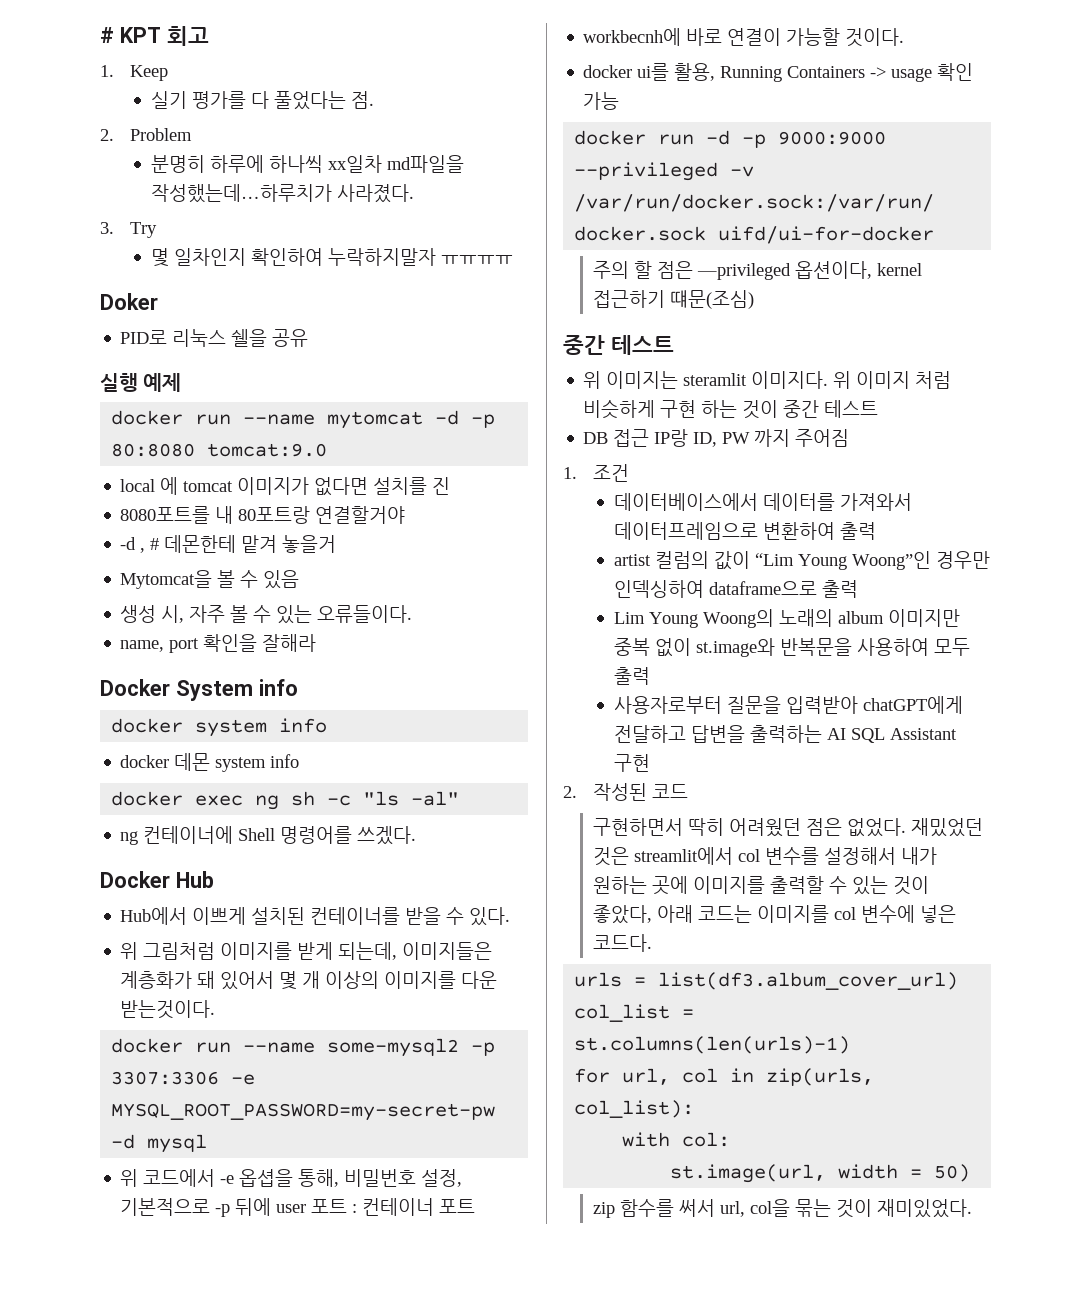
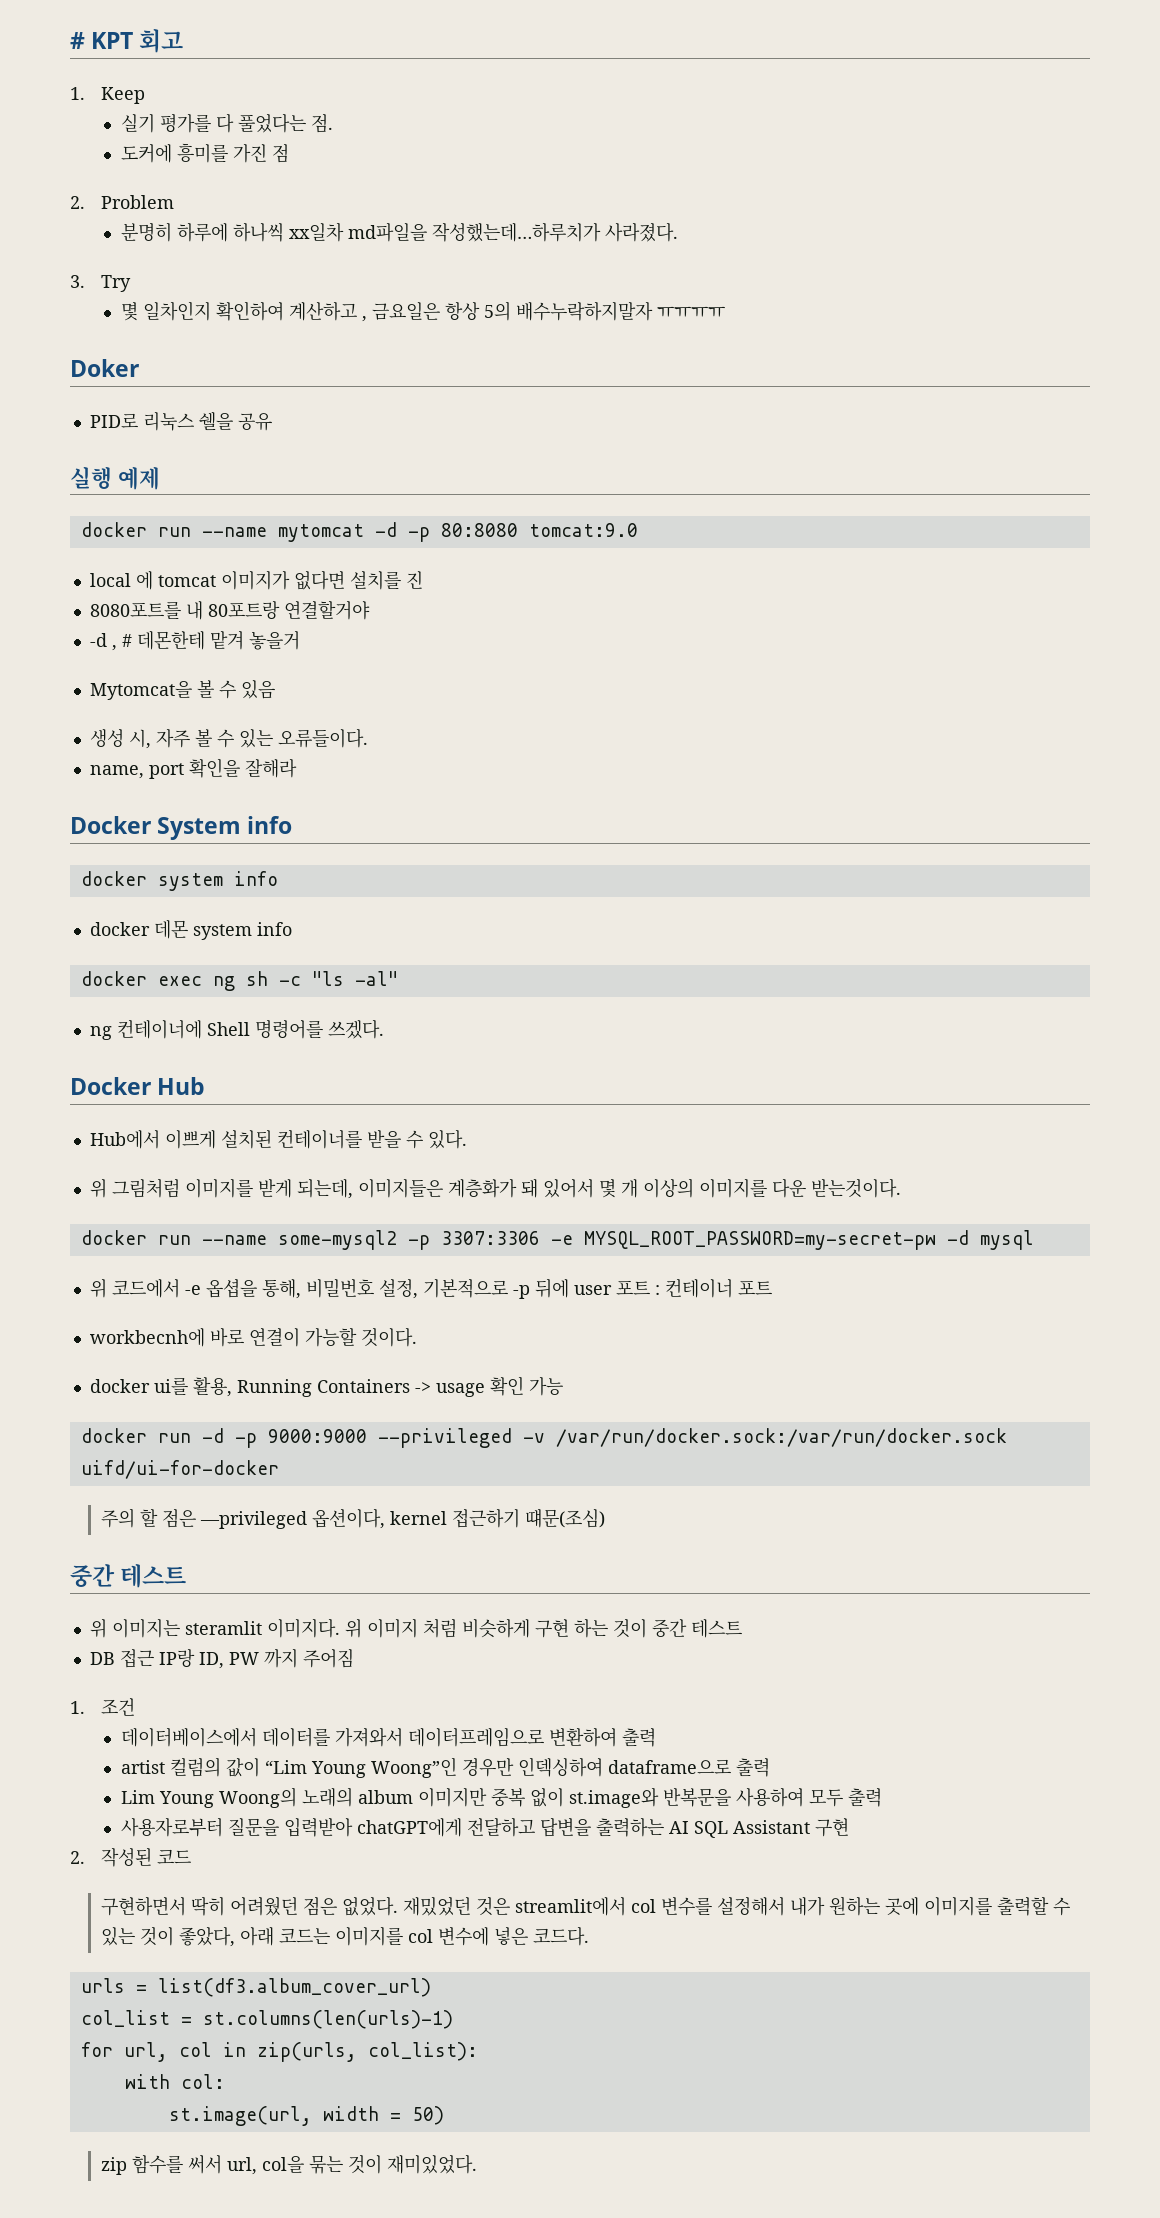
(374, 100) none -> [120,143,289,163] // 도커에 흥미를 가진 점
[327,248,436,266] 누락하지말자 -> [288,301,653,322] 계산하고 , 금요일은 항상 5의 배수누락하지말자

